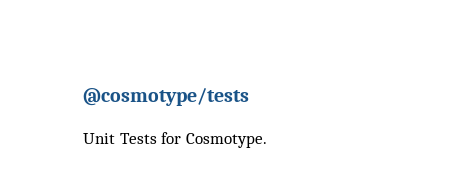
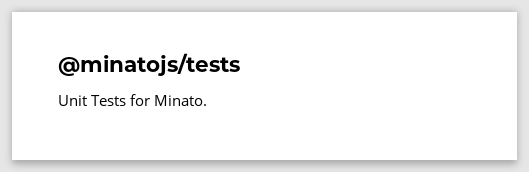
[83,88,249,106] @cosmotype/tests -> [58,53,240,76] @minatojs/tests
[185,133,267,148] Cosmotype. -> [154,95,208,106] Minato.

